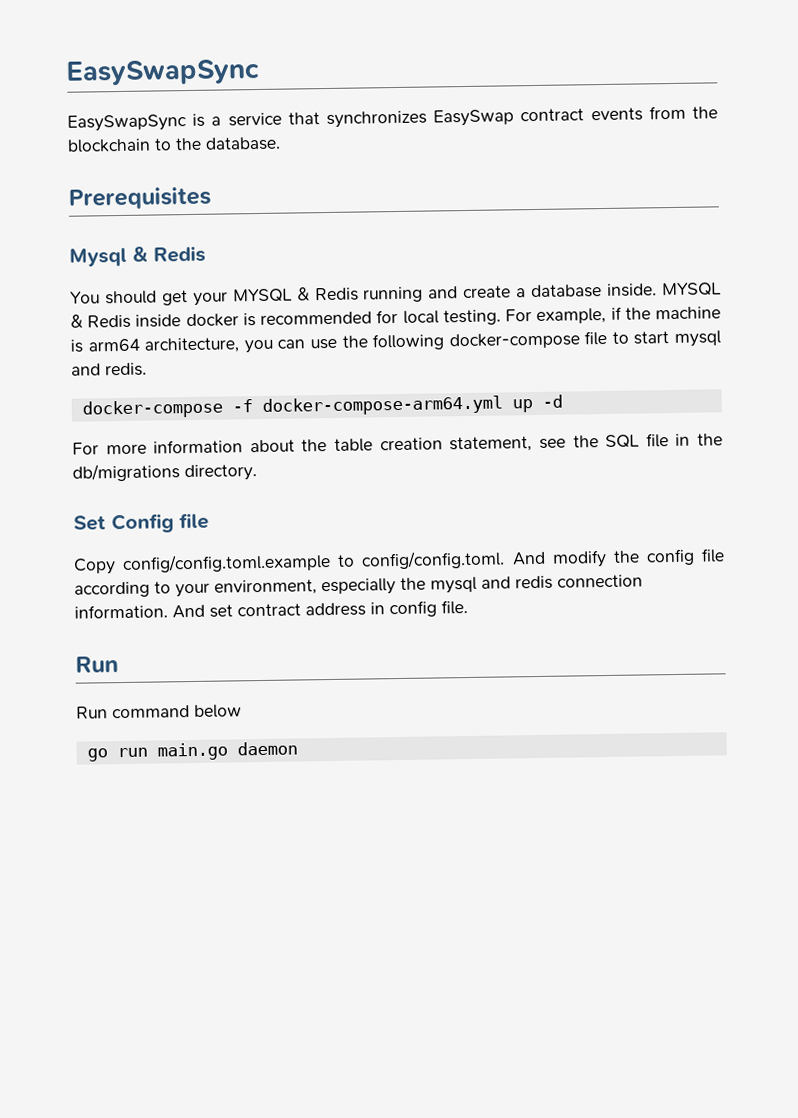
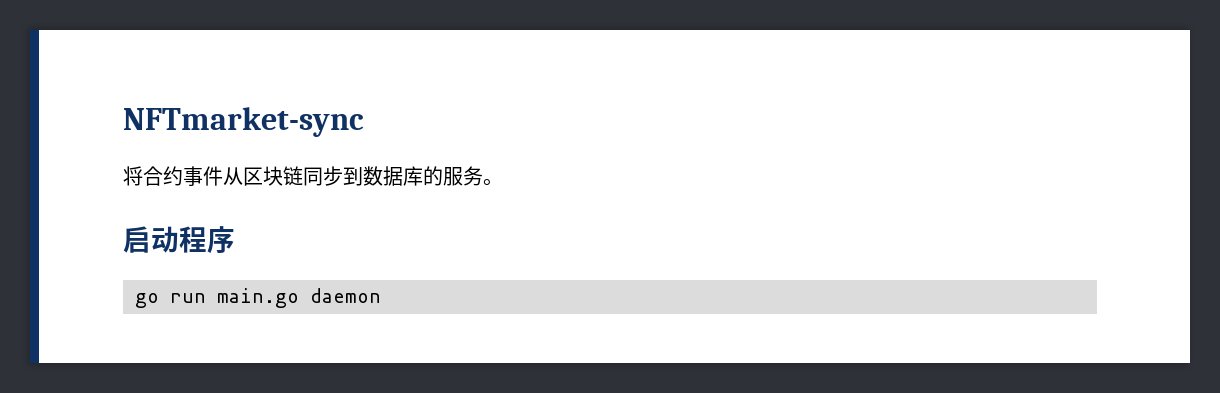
[66,58,260,86] [67,105,718,132] [67,136,281,153] [68,186,211,210] [69,245,206,267] [70,282,722,306] [70,306,722,329] [70,330,722,354] [71,362,147,377] [81,394,563,419] [72,433,724,455] [72,463,257,482] [73,512,209,534] [73,548,725,575] [74,574,643,598] [74,600,468,619] [75,656,119,673] [76,704,242,719] EasySwapSync // EasySwapSync is a service that synchronizes EasySwap contract events from the blockchain to the database. // Prerequisites // Mysql & Redis // You should get your MYSQL & Redis running and create a database inside. MYSQL & Redis inside docker is recommended for local testing. For example, if the machine is arm64 architecture, you can use the following docker-compose file to start mysql and redis. // docker-compose -f docker-compose-arm64.yml up -d // For more information about the table creation statement, see the SQL file in the db/migrations directory. // Set Config file // Copy config/config.toml.example to config/config.toml. And modify the config file according to your environment, especially the mysql and redis connection information. And set contract address in config file. // Run // Run command below -> [123,107,364,137] [123,166,503,186] [123,226,235,254] NFTmarket-sync // 将合约事件从区块链同步到数据库的服务。 // 启动程序

